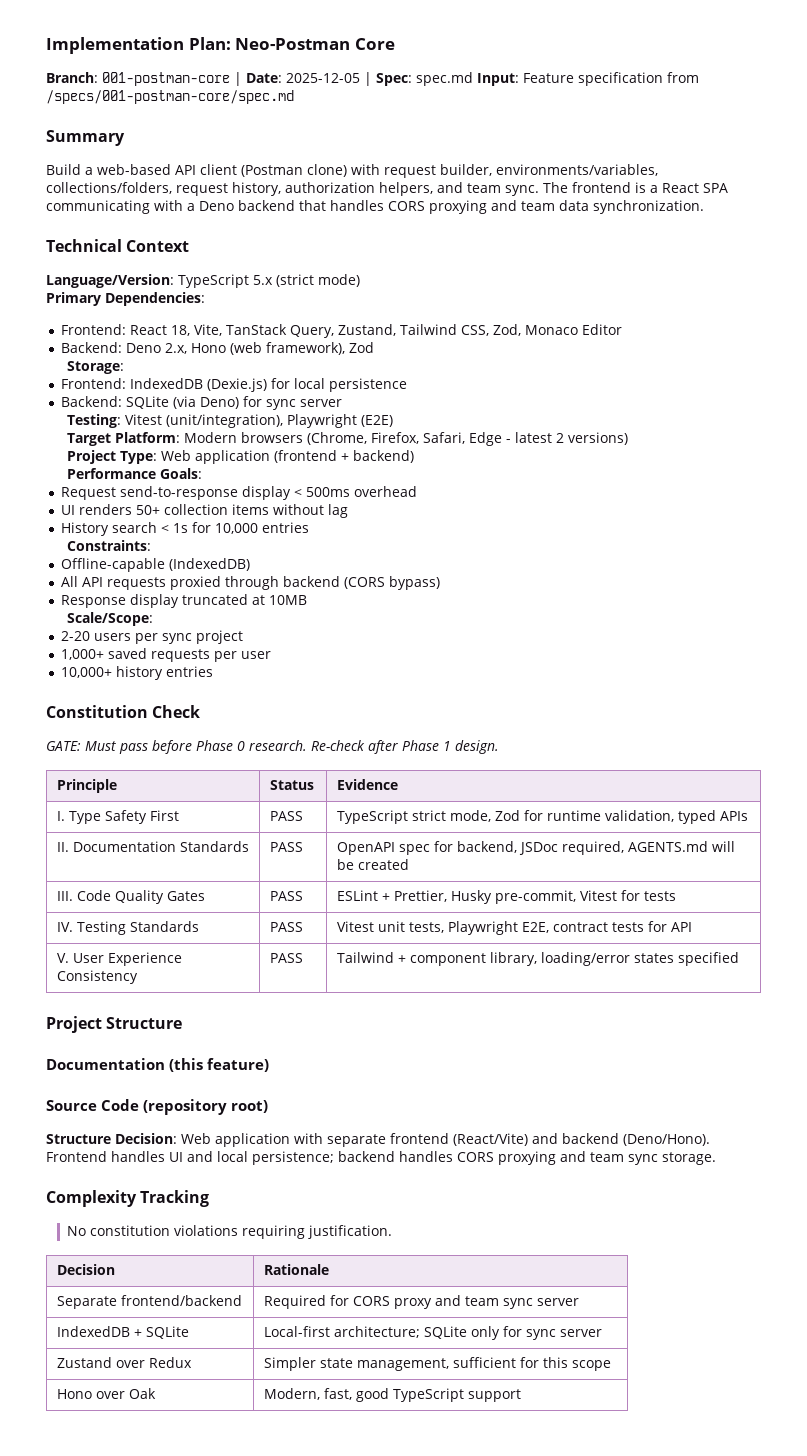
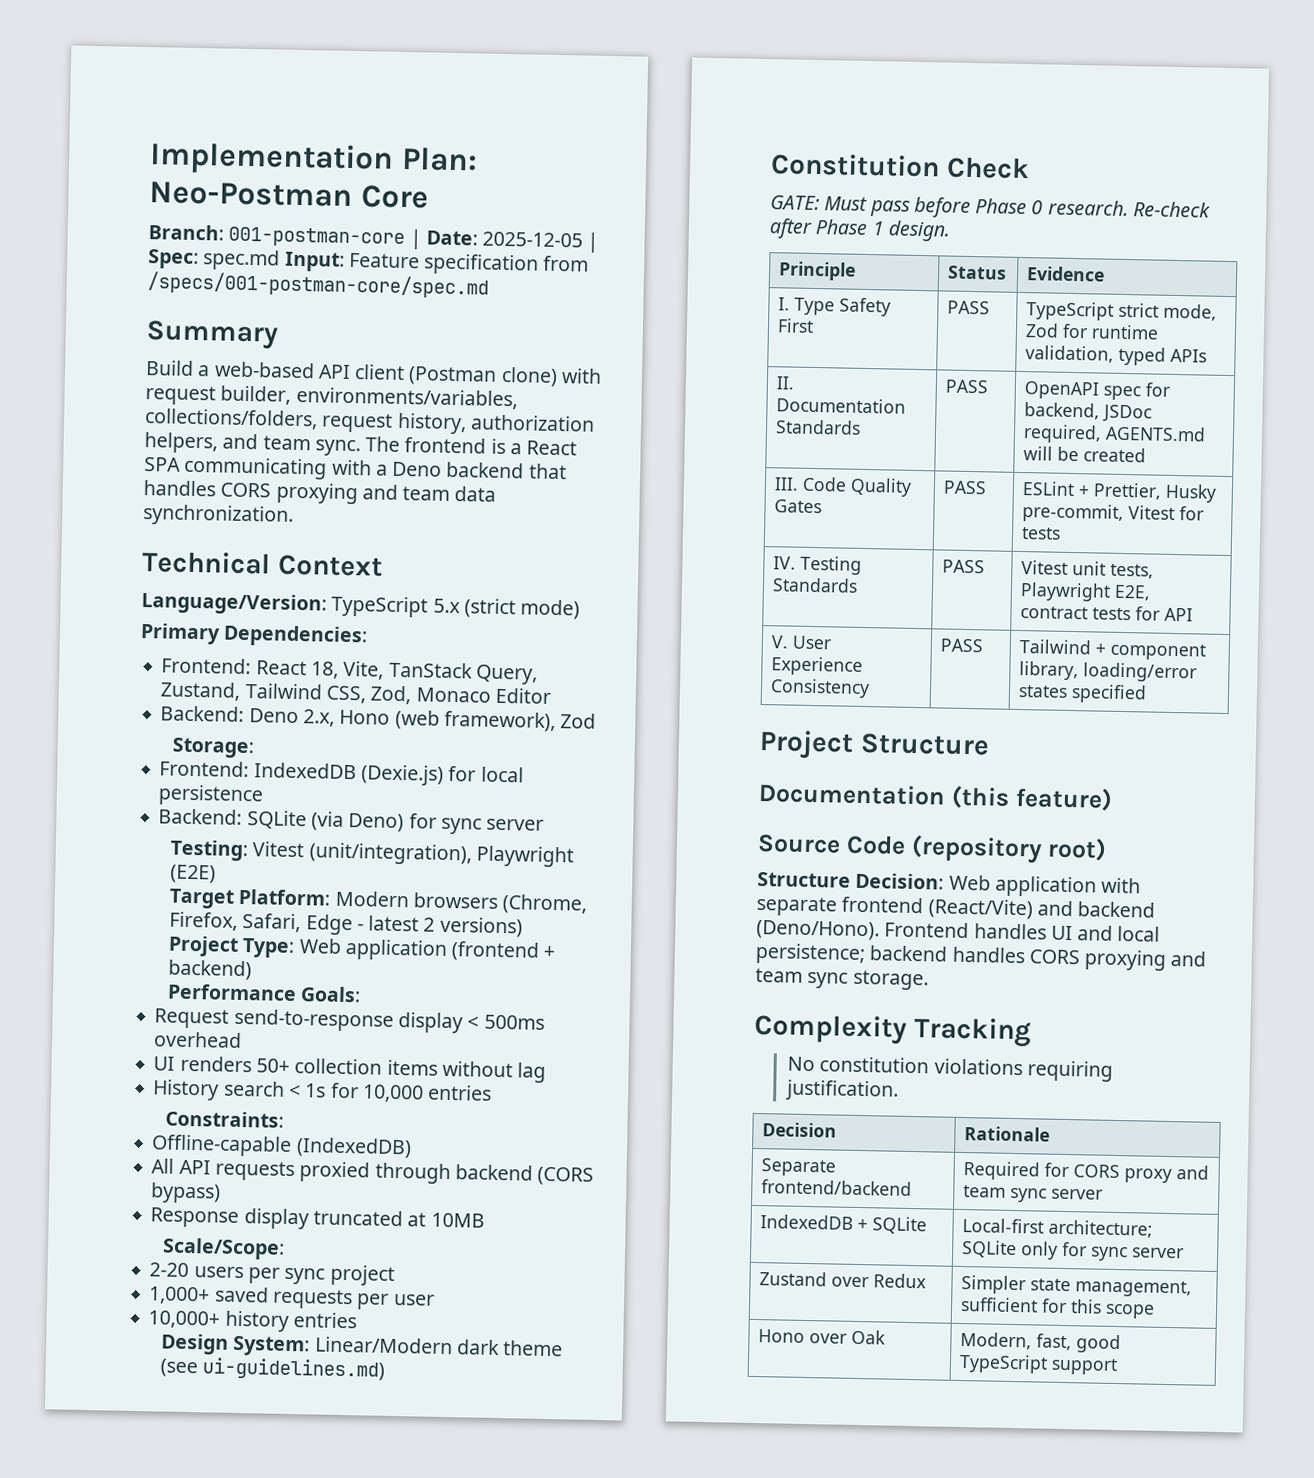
(213, 671) none -> [161,1333,564,1357] [160,1357,386,1381] // Design System: Linear/Modern dark theme (see ui-guidelines.md)

